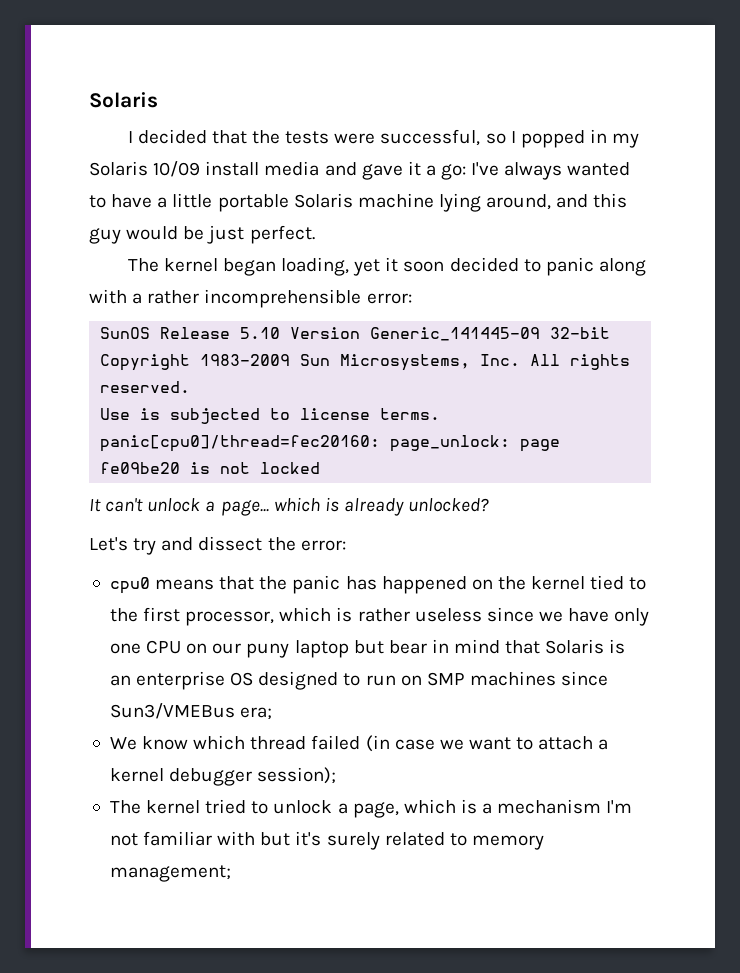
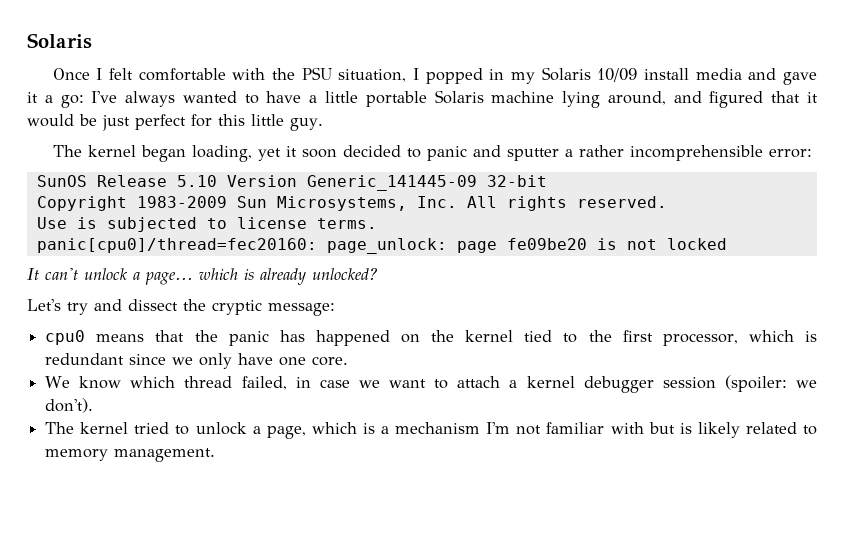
[127,129,506,146] I decided that the tests were successful, so -> [52,67,407,82] Once I felt comfortable with the PSU situation,
[593,193,628,208] [89,225,315,244] this guy would be just perfect. -> [709,91,819,108] [27,114,323,131] figured that it would be just perfect for this little guy.
[598,258,646,276] [89,289,127,304] along with -> [472,145,559,161] and sputter
[300,540,346,551] error: -> [212,300,335,316] cryptic message:
[357,607,650,626] [109,639,626,658] [109,671,609,690] [109,703,273,720] rather useless since we have only one CPU on our puny laptop but bear in mind that Solaris is an enterprise OS designed to run on SMP machines since Sun3/VMEBus era; -> [45,353,349,369] redundant since we only have one core.
[311,735,390,752] failed (in -> [241,376,311,390] failed, in
[257,767,337,784] session); -> [662,375,818,392] [45,398,94,413] session (spoiler: we don't).
[295,831,380,850] it's surely -> [679,422,740,438] is likely
[109,865,231,882] management; -> [114,448,216,462] management.

